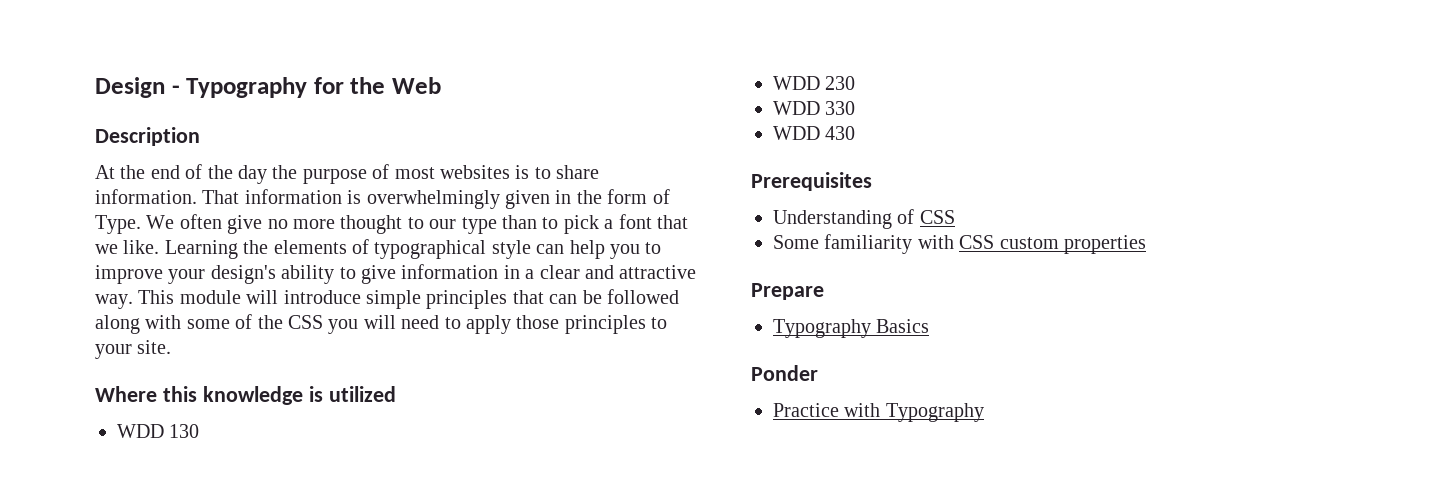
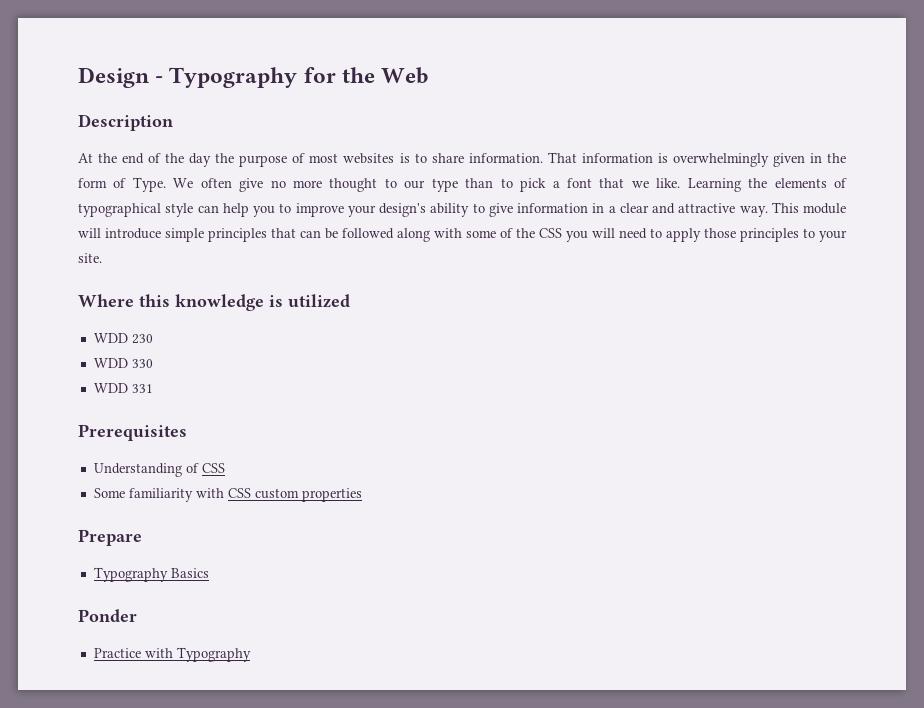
[117,424,200,438] // WDD 130 -> (350, 301) none
[825,126,856,140] 430 -> [131,384,153,393] 331

